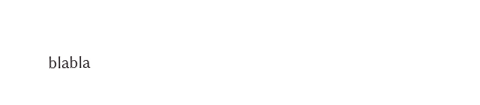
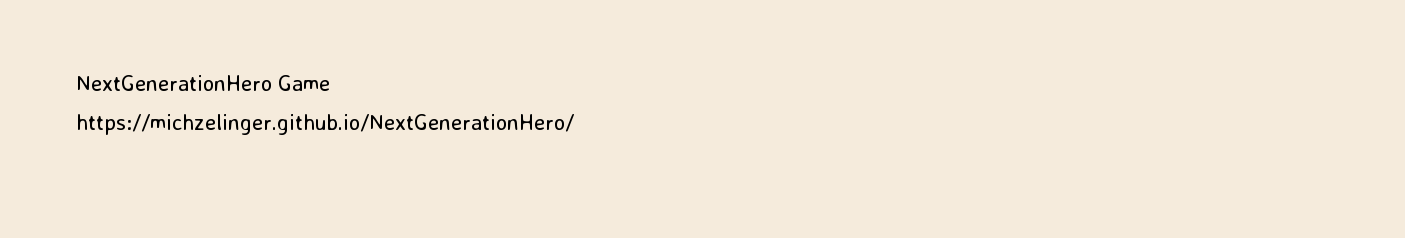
[48,55,92,69] blabla -> [76,75,330,91] [76,114,574,135] NextGenerationHero Game // https://michzelinger.github.io/NextGenerationHero/

